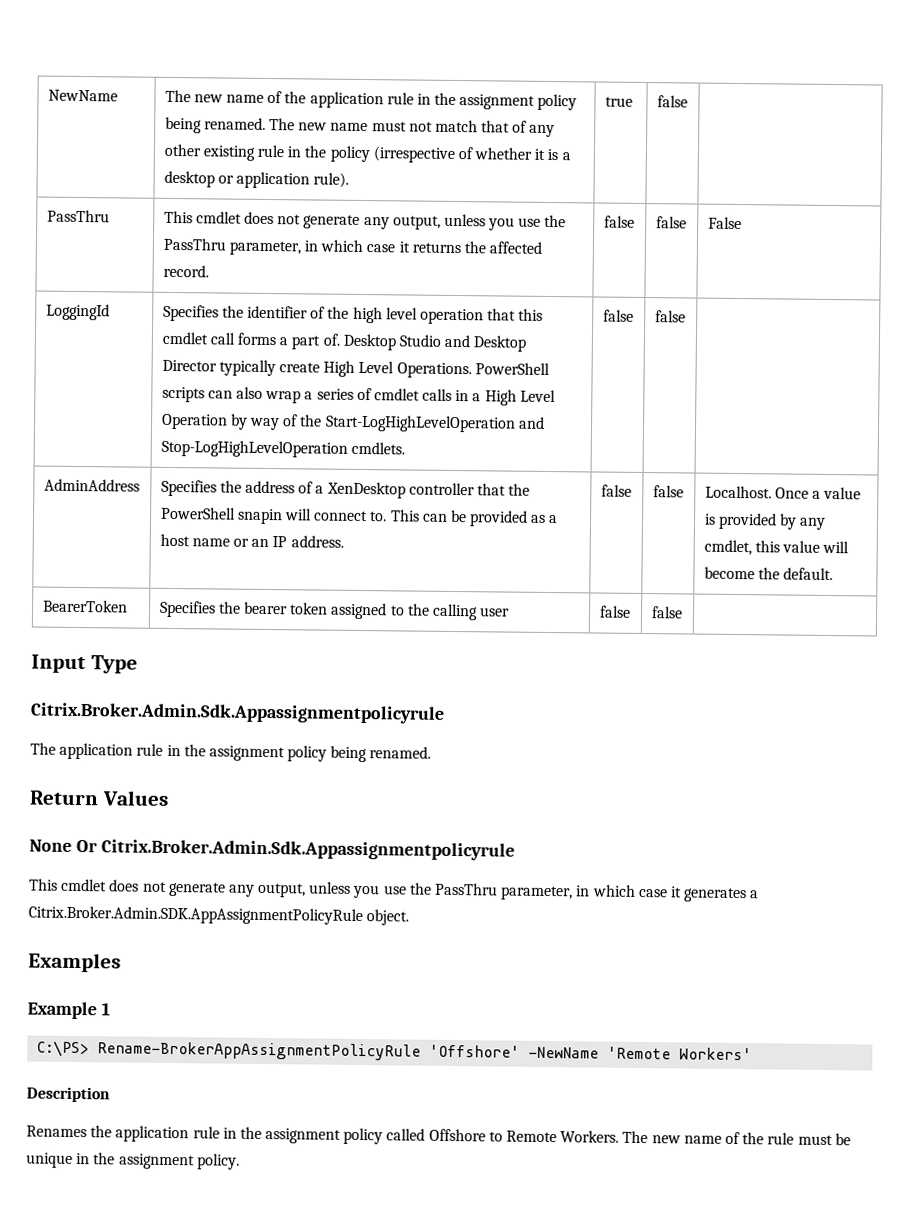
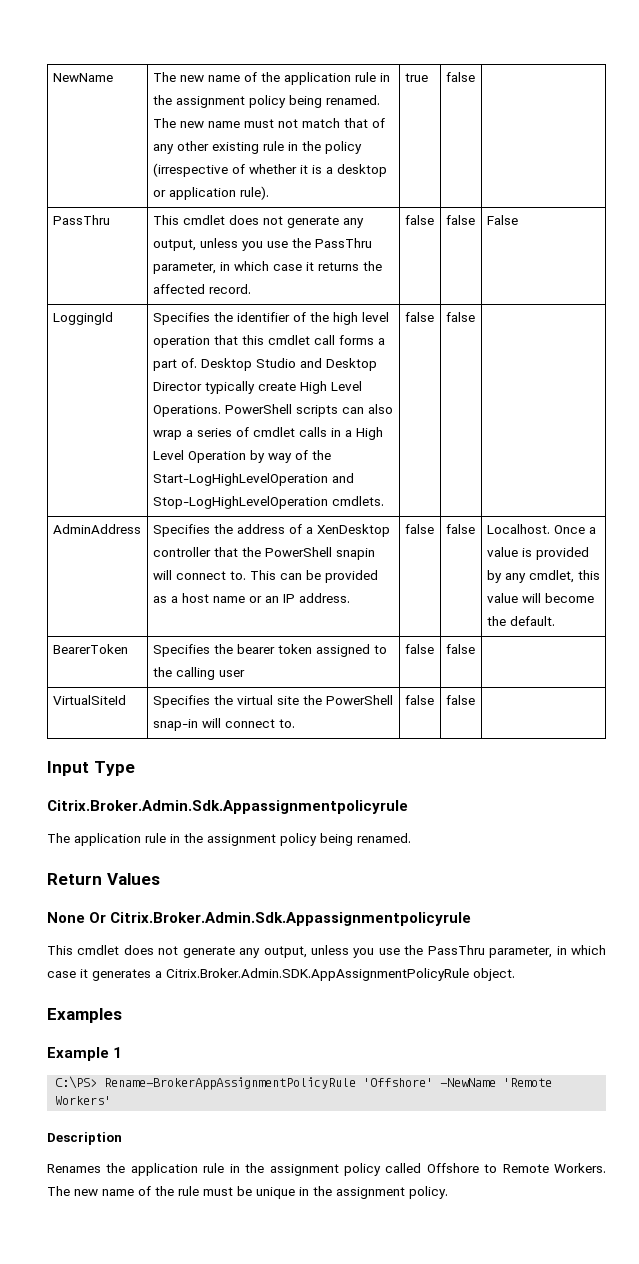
(683, 612) none -> [52,695,126,705] [152,695,393,708] [152,718,295,731] [404,695,434,705] [445,695,475,705] // VirtualSiteId | Specifies the virtual site the PowerShell snap-in will connect to. | false | false |

